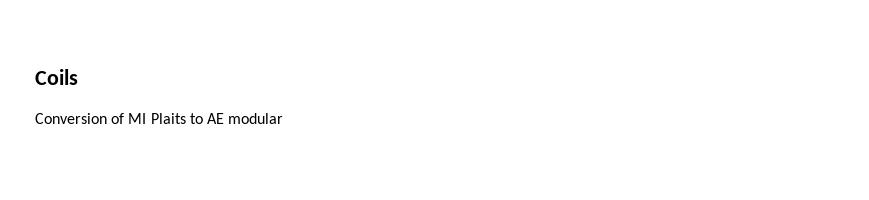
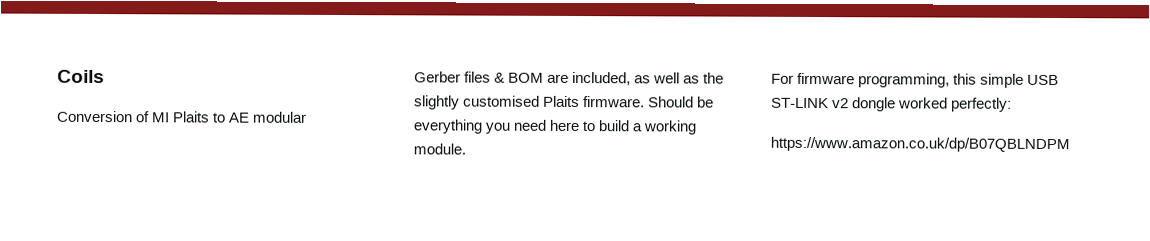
(284, 118) none -> [414,71,725,86] [414,95,715,110] [413,119,698,135] [413,143,466,155] [771,72,1060,88] [771,97,1013,112] [770,136,1070,153] // Gerber files & BOM are included, as well as the slightly customised Plaits firmware. Should be everything you need here to build a working module. // For firmware programming, this simple USB ST-LINK v2 dongle worked perfectly: // https://www.amazon.co.uk/dp/B07QBLNDPM

